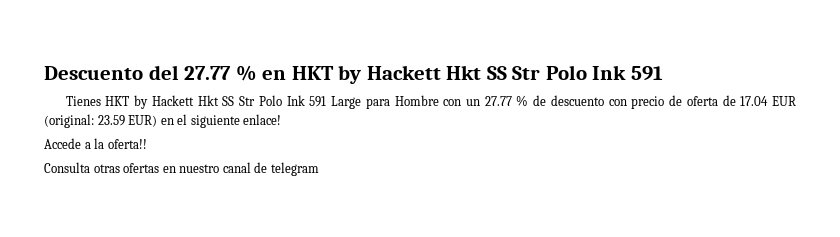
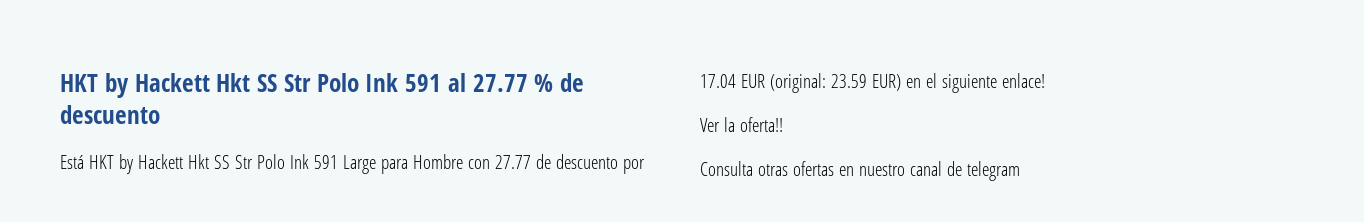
[44,65,663,84] [65,96,101,106] Descuento del 27.77 % en HKT by Hackett Hkt SS Str Polo Ink 591 // Tienes -> [60,73,584,98] [60,105,160,124] [60,155,84,169] HKT by Hackett Hkt SS Str Polo Ink 591 al 27.77 % de descuento // Está
[465,95,736,109] un 27.77 % de descuento con precio de oferta de -> [494,154,645,174] 27.77 de descuento por
[44,138,91,149] Accede a -> [700,118,720,132] Ver

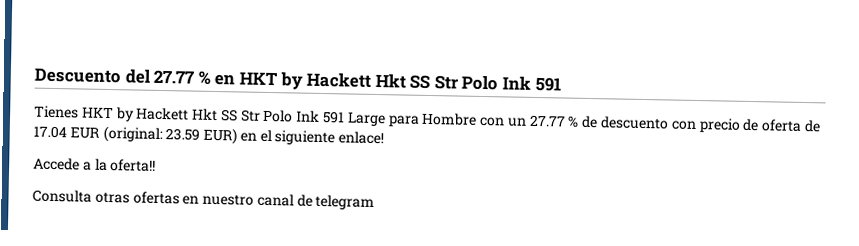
[60,73,584,98] [60,105,160,124] [60,155,84,169] HKT by Hackett Hkt SS Str Polo Ink 591 al 27.77 % de descuento // Está -> [34,67,562,92] [34,105,79,119] Descuento del 27.77 % en HKT by Hackett Hkt SS Str Polo Ink 591 // Tienes
[494,154,645,174] 27.77 de descuento por -> [506,114,821,133] un 27.77 % de descuento con precio de oferta de
[700,118,720,132] Ver -> [33,157,92,171] Accede a

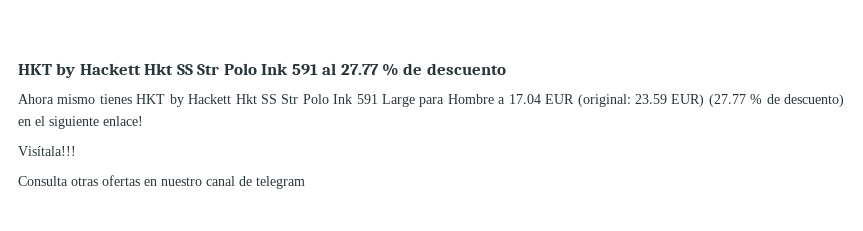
[34,67,562,92] [34,105,79,119] Descuento del 27.77 % en HKT by Hackett Hkt SS Str Polo Ink 591 // Tienes -> [18,63,506,78] [18,94,132,104] HKT by Hackett Hkt SS Str Polo Ink 591 al 27.77 % de descuento // Ahora mismo tienes
[479,114,821,133] con un 27.77 % de descuento con precio de oferta de -> [498,97,506,104] a
(238, 136) none -> [708,94,844,107] (27.77 % de descuento)
[33,157,157,172] Accede a la oferta!! -> [18,146,76,156] Visítala!!!

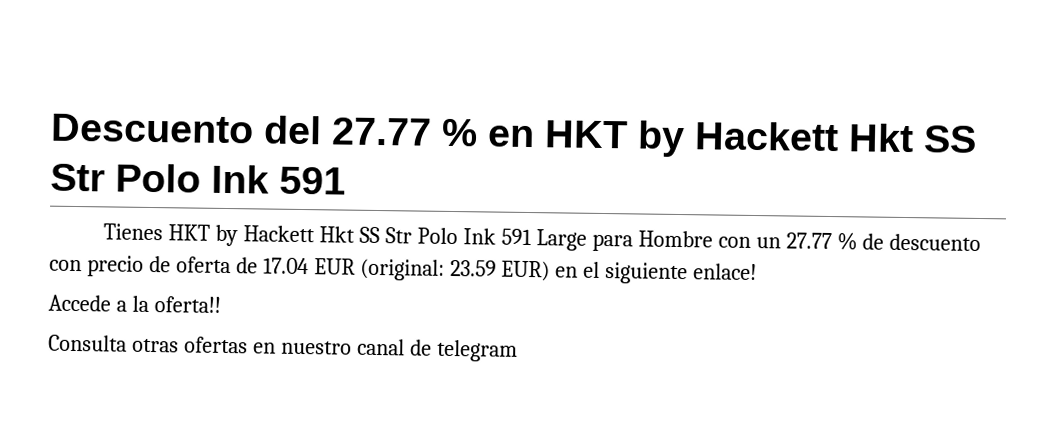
[18,63,506,78] [18,94,132,104] HKT by Hackett Hkt SS Str Polo Ink 591 al 27.77 % de descuento // Ahora mismo tienes -> [50,113,977,158] [50,163,346,195] [103,223,164,241] Descuento del 27.77 % en HKT by Hackett Hkt SS Str Polo Ink 591 // Tienes
[498,97,506,104] a -> [717,232,982,252] [49,255,258,277] con un 27.77 % de descuento con precio de oferta de
[708,94,844,107] (27.77 % de descuento) -> (551, 271) none
[18,146,76,156] Visítala!!! -> [48,294,221,313] Accede a la oferta!!

